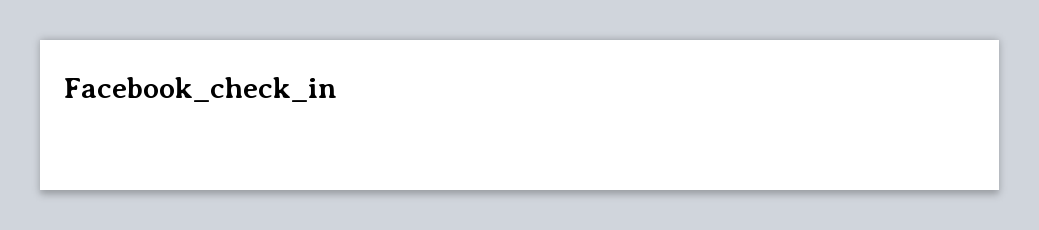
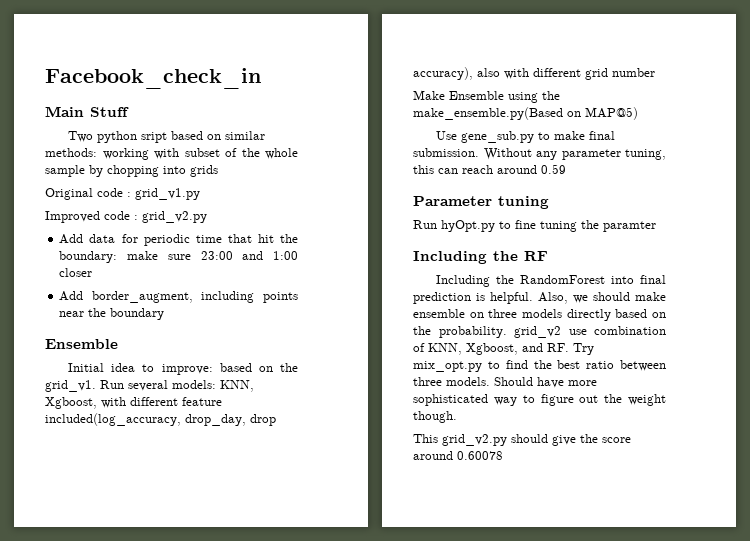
(337, 89) none -> [45,106,129,117] [68,131,266,143] [45,148,298,160] [45,165,218,177] [45,188,200,200] [45,211,207,223] [59,234,298,246] [59,251,298,263] [59,268,93,277] [59,291,298,303] [59,308,165,320] [45,339,118,349] [68,363,298,375] [45,380,254,392] [45,397,222,409] [45,413,276,426] [413,67,655,80] [413,90,560,103] [413,107,638,120] [436,131,616,143] [413,148,666,160] [413,164,566,174] [413,196,549,209] [413,220,656,232] [413,251,548,264] [436,275,666,287] [413,292,666,304] [413,309,666,321] [413,326,666,338] [413,343,594,355] [413,360,666,372] [413,377,597,388] [413,394,666,406] [413,411,457,423] [413,434,631,446] [413,451,503,460] // Main Stuff // Two python sript based on similar methods: working with subset of the whole sample by chopping into grids // Original code : grid_v1.py // Improved code : grid_v2.py // Add data for periodic time that hit the boundary: make sure 23:00 and 1:00 closer // Add border_augment, including points near the boundary // Ensemble // Initial idea to improve: based on the grid_v1. Run several models: KNN, Xgboost, with different feature included(log_accuracy, drop_day, drop accuracy), also with different grid number // Make Ensemble using the make_ensemble.py(Based on MAP@5) // Use gene_sub.py to make final submission. Without any parameter tuning, this can reach around 0.59 // Parameter tuning // Run hyOpt.py to fine tuning the paramter // Including the RF // Including the RandomForest into final prediction is helpful. Also, we should make ensemble on three models directly based on the probability. grid_v2 use combination of KNN, Xgboost, and RF. Try mix_opt.py to find the best ratio between three models. Should have more sophisticated way to figure out the weight though. // This grid_v2.py should give the score around 0.60078

